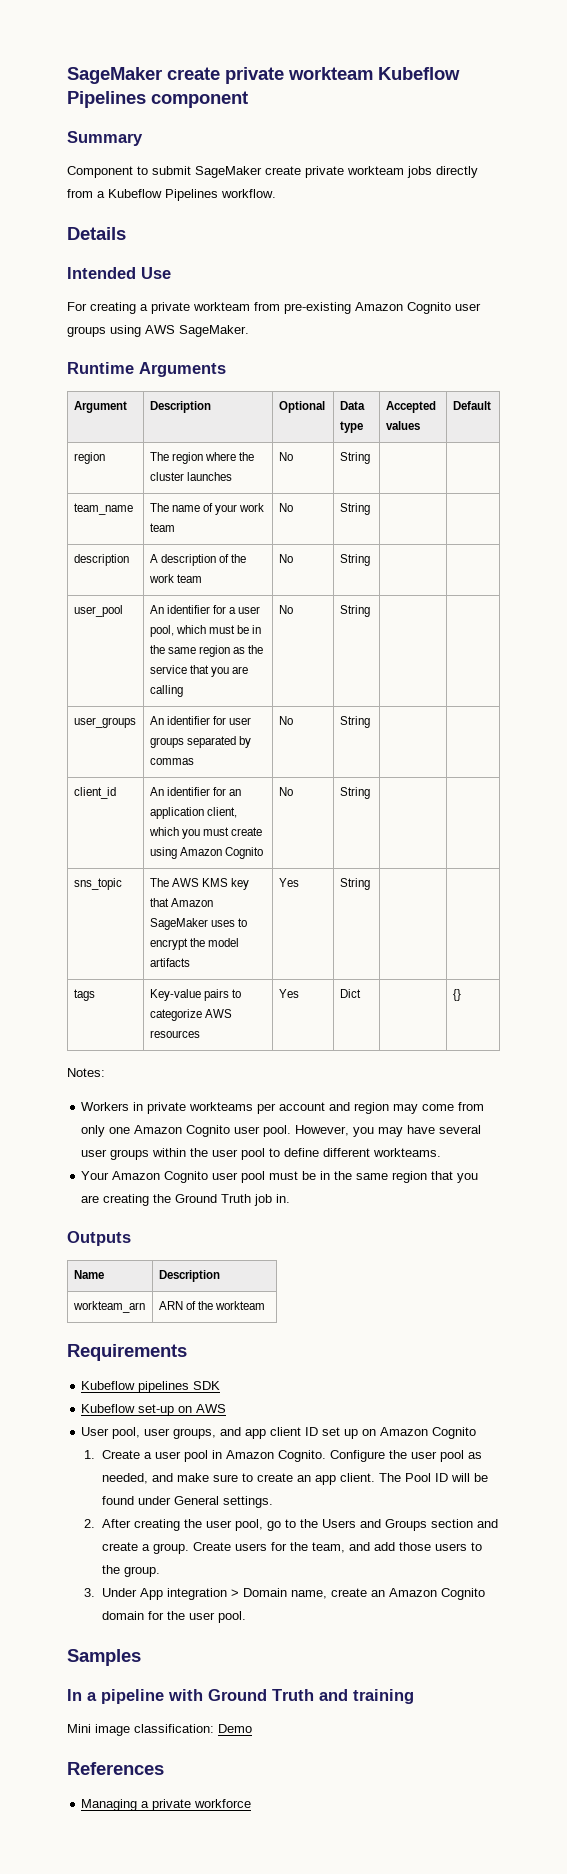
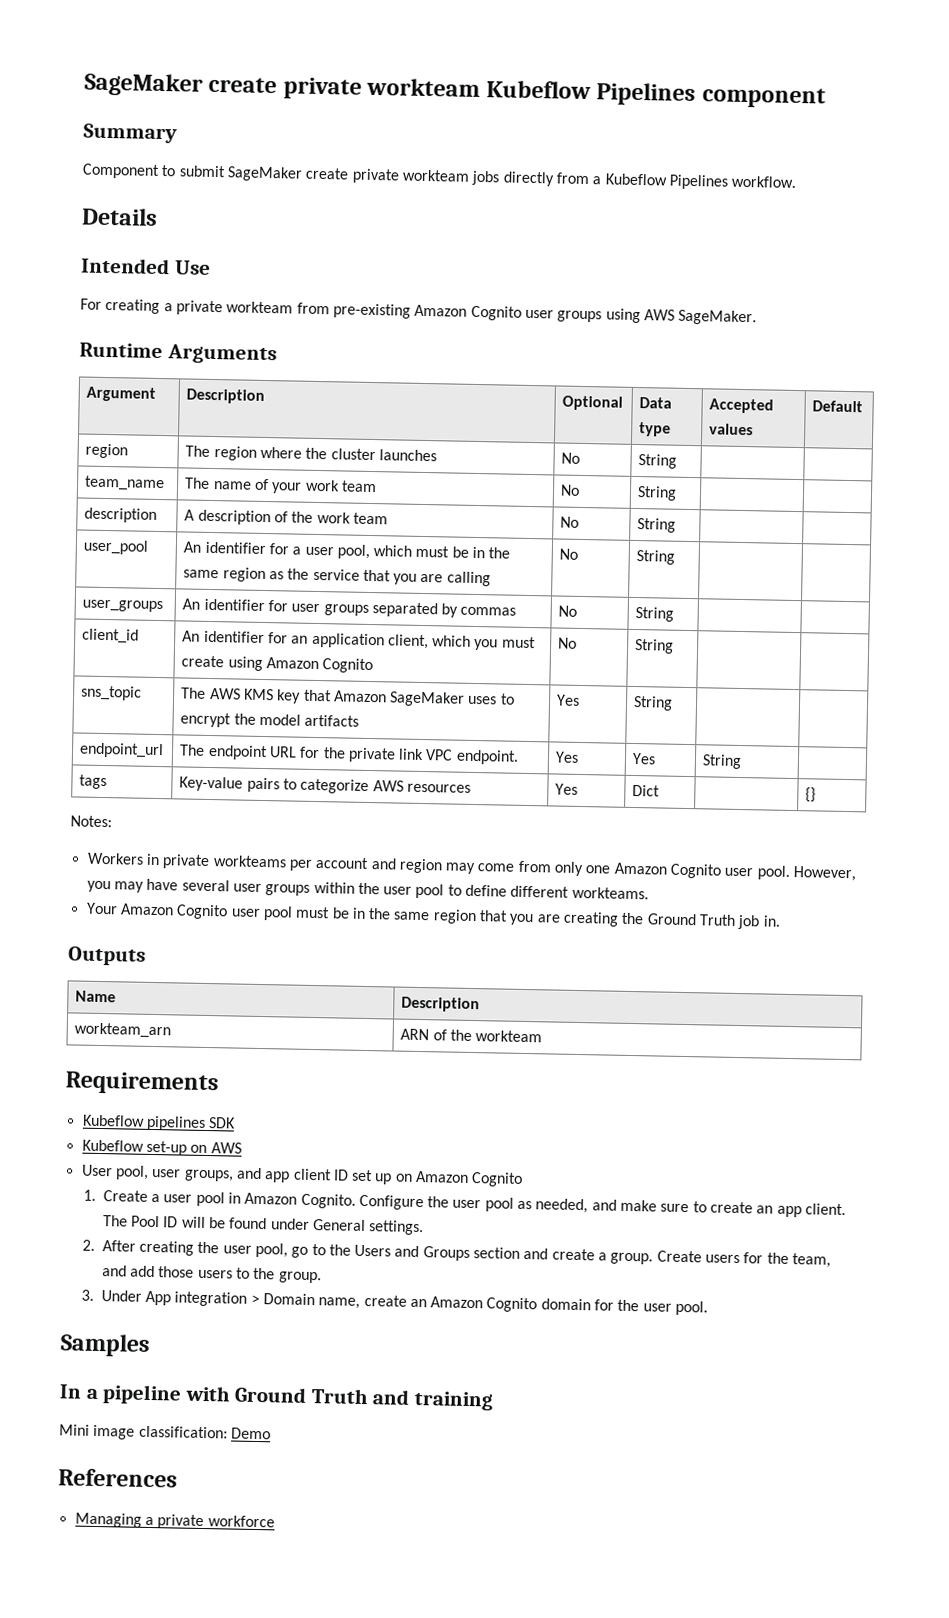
(370, 884) none -> [79,742,165,759] [179,744,519,765] [555,751,580,763] [632,752,657,765] [702,754,743,770] // endpoint_url | The endpoint URL for the private link VPC endpoint. | Yes | Yes | String |

